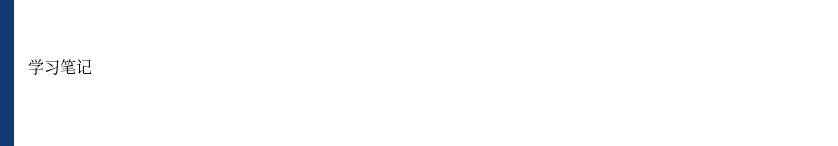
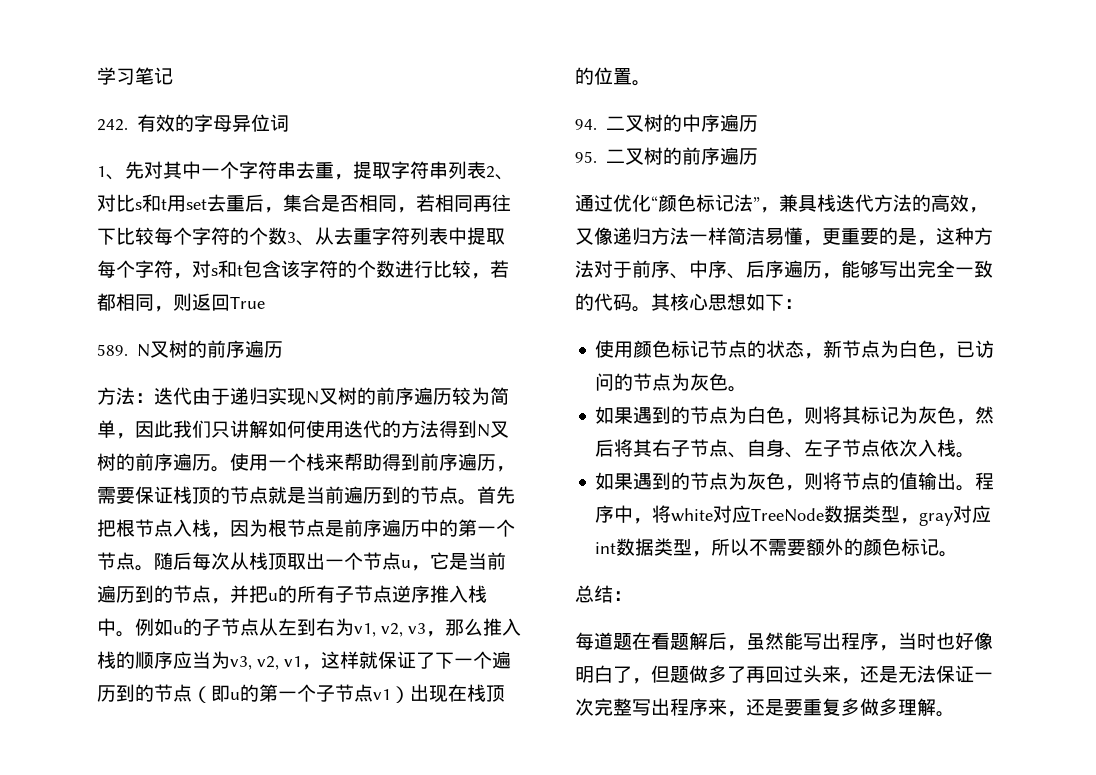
(92, 66) none -> [97,114,290,132] [97,161,514,180] [97,194,511,213] [97,227,505,246] [97,260,509,279] [97,293,265,312] [97,340,284,358] [97,387,509,405] [97,420,509,439] [97,453,515,472] [97,486,515,505] [97,519,515,538] [97,552,506,571] [97,585,487,604] [97,618,521,637] [97,651,511,670] [97,684,505,703] [575,67,651,86] [575,114,759,132] [575,147,759,165] [575,194,988,213] [575,227,993,246] [575,260,993,279] [575,293,803,312] [595,340,995,359] [595,373,748,392] [595,406,995,425] [595,439,976,458] [595,472,995,491] [595,505,992,526] [595,538,959,557] [575,585,632,603] [575,632,993,651] [575,665,993,684] [575,698,955,717] // 242.有效的字母异位词 // 1、先对其中一个字符串去重，提取字符串列表2、对比s和t用set去重后，集合是否相同，若相同再往下比较每个字符的个数3、从去重字符列表中提取每个字符，对s和t包含该字符的个数进行比较，若都相同，则返回True // 589. N叉树的前序遍历 // 方法：迭代由于递归实现N叉树的前序遍历较为简单，因此我们只讲解如何使用迭代的方法得到N叉树的前序遍历。使用一个栈来帮助得到前序遍历，需要保证栈顶的节点就是当前遍历到的节点。首先把根节点入栈，因为根节点是前序遍历中的第一个节点。随后每次从栈顶取出一个节点u，它是当前遍历到的节点，并把u的所有子节点逆序推入栈中。例如u的子节点从左到右为v1, v2, v3，那么推入栈的顺序应当为v3, v2, v1，这样就保证了下一个遍历到的节点（即u的第一个子节点v1）出现在栈顶的位置。 // 94.二叉树的中序遍历 // 95.二叉树的前序遍历 // 通过优化“颜色标记法”，兼具栈迭代方法的高效，又像递归方法一样简洁易懂，更重要的是，这种方法对于前序、中序、后序遍历，能够写出完全一致的代码。其核心思想如下： // 使用颜色标记节点的状态，新节点为白色，已访问的节点为灰色。 // 如果遇到的节点为白色，则将其标记为灰色，然后将其右子节点、自身、左子节点依次入栈。 // 如果遇到的节点为灰色，则将节点的值输出。程序中，将white对应TreeNode数据类型，gray对应int数据类型，所以不需要额外的颜色标记。 // 总结： // 每道题在看题解后，虽然能写出程序，当时也好像明白了，但题做多了再回过头来，还是无法保证一次完整写出程序来，还是要重复多做多理解。

